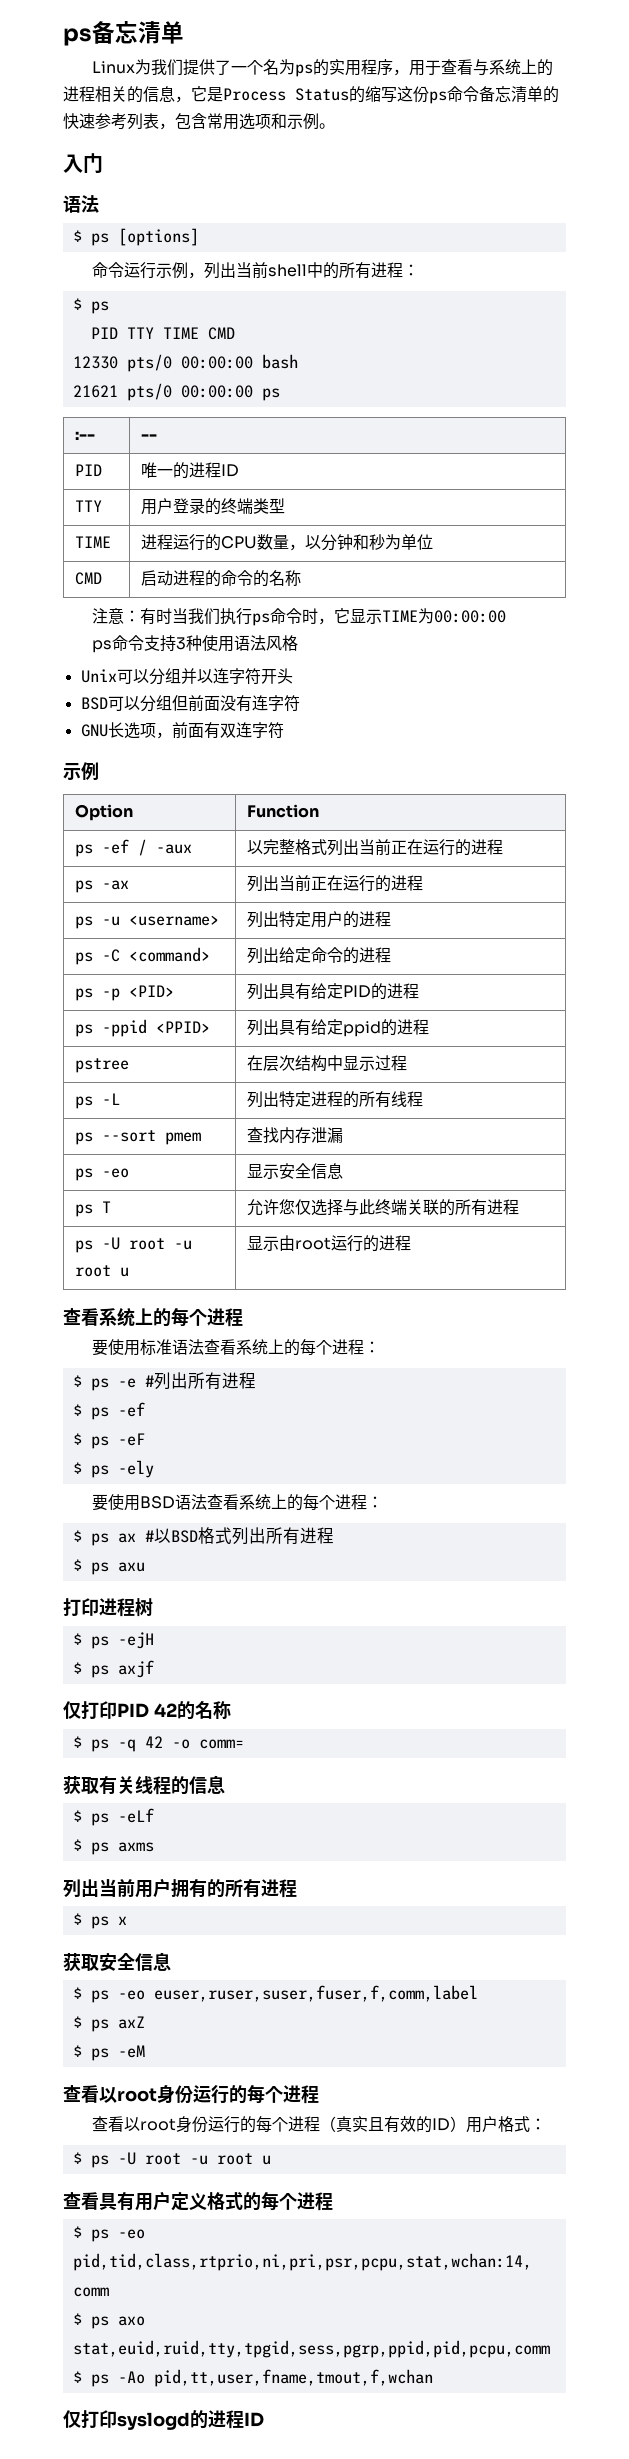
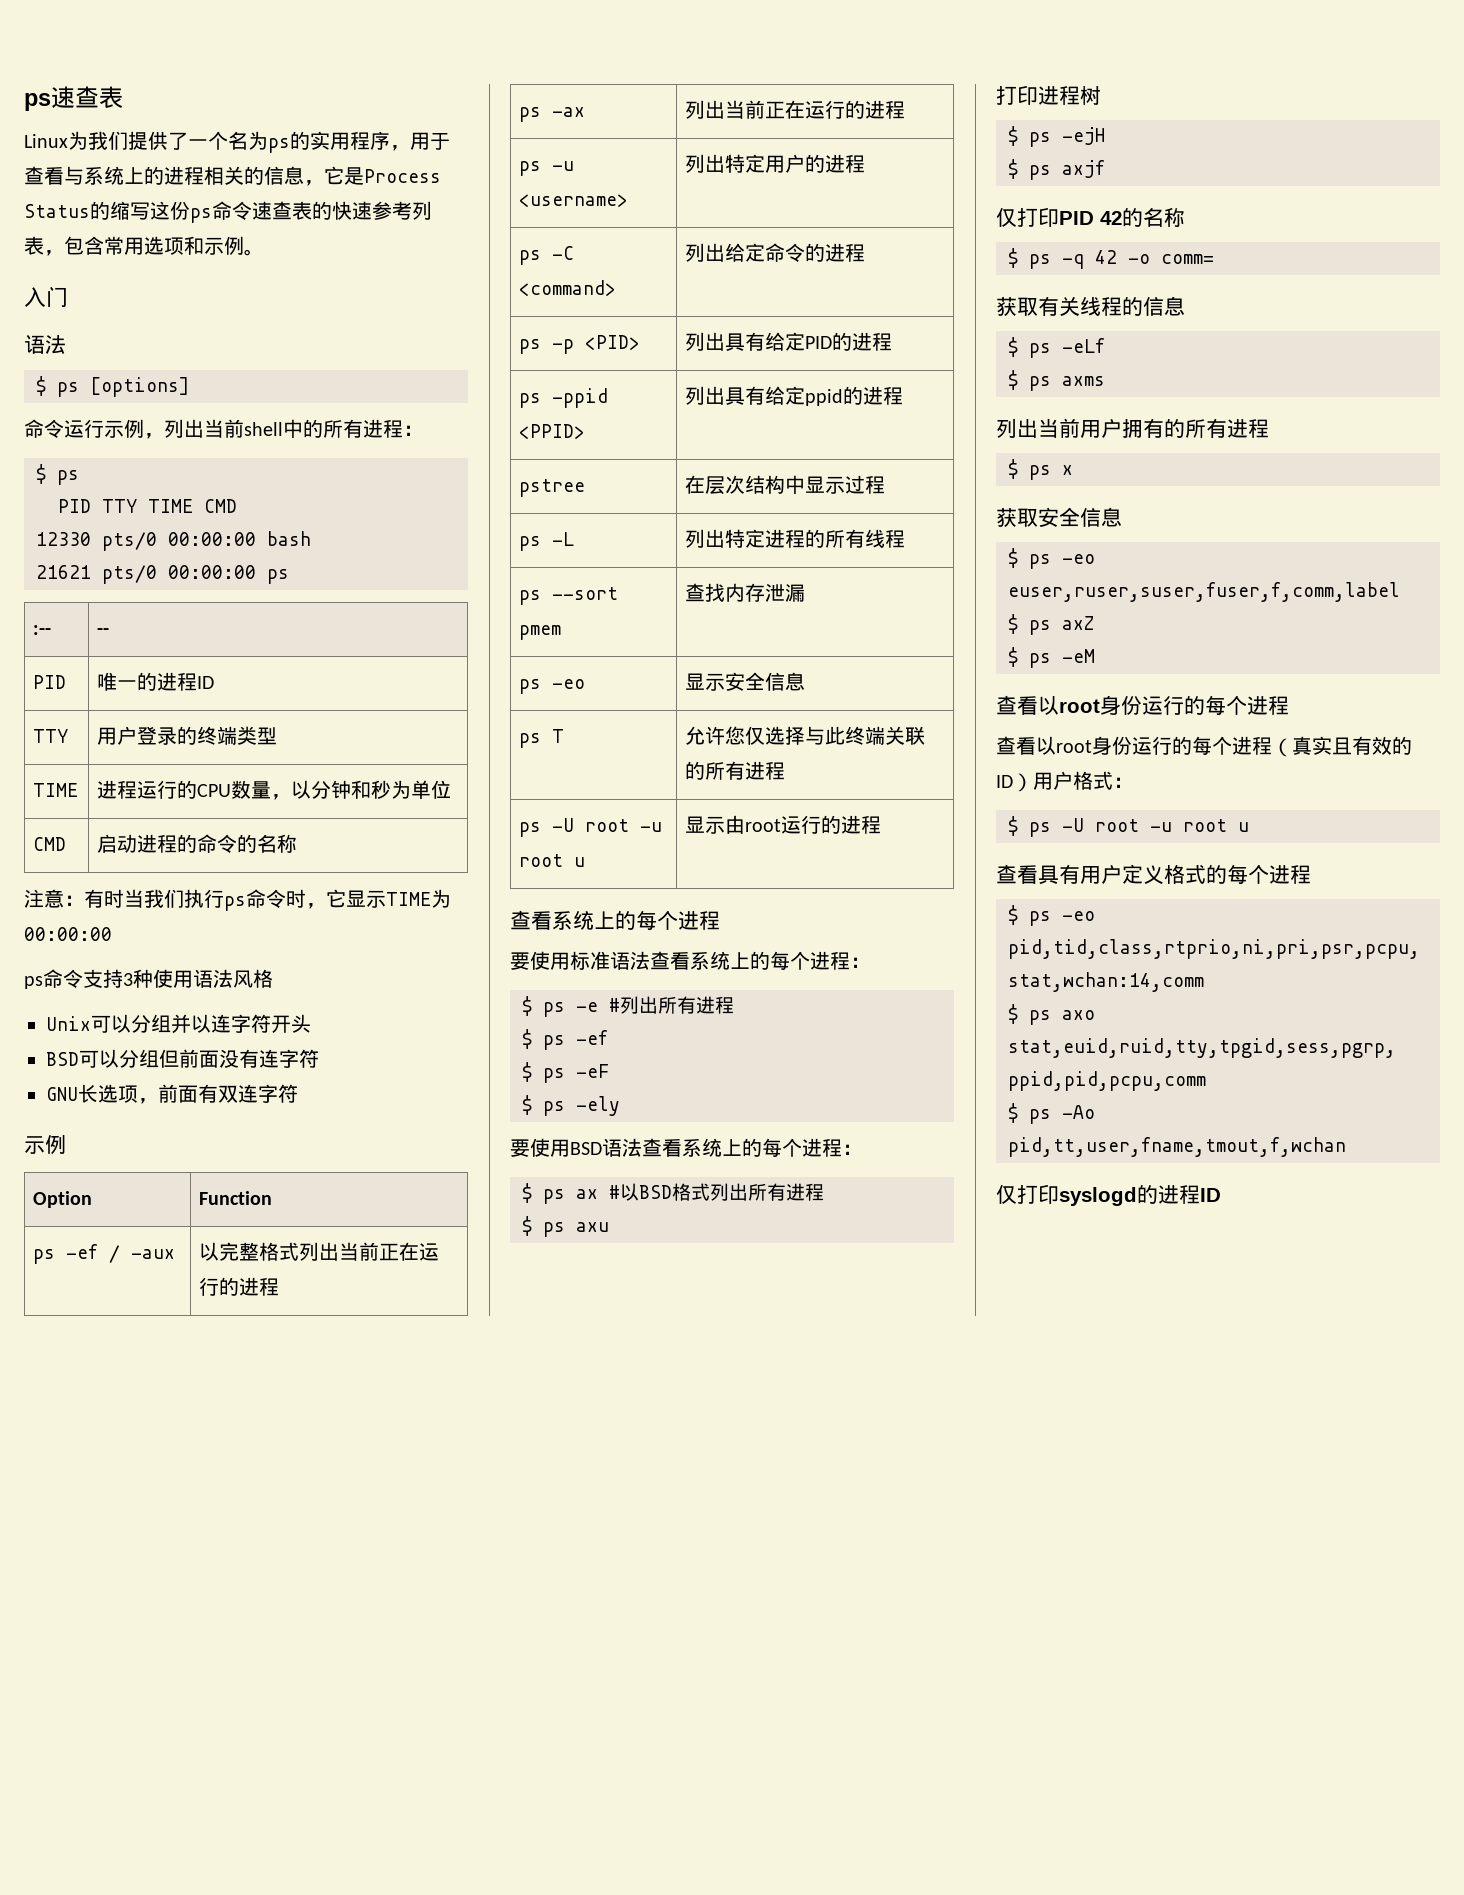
[63,21,184,46] ps备忘清单 -> [24,86,123,111] ps速查表
[479,86,543,103] 备忘清单 -> [252,201,312,220] 速查表

